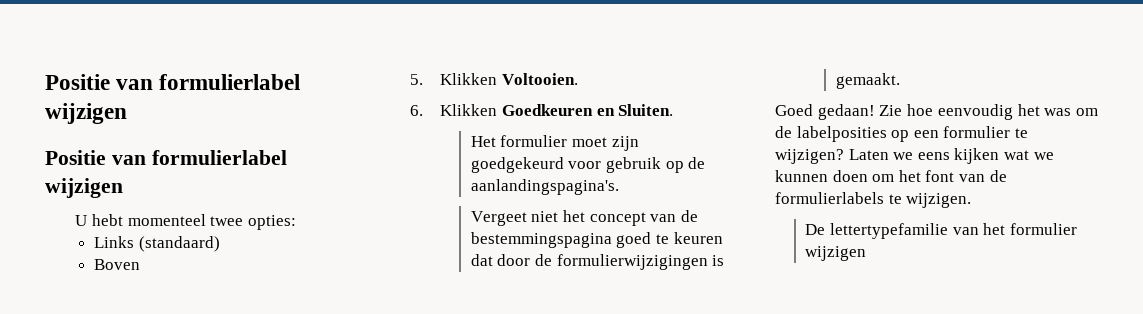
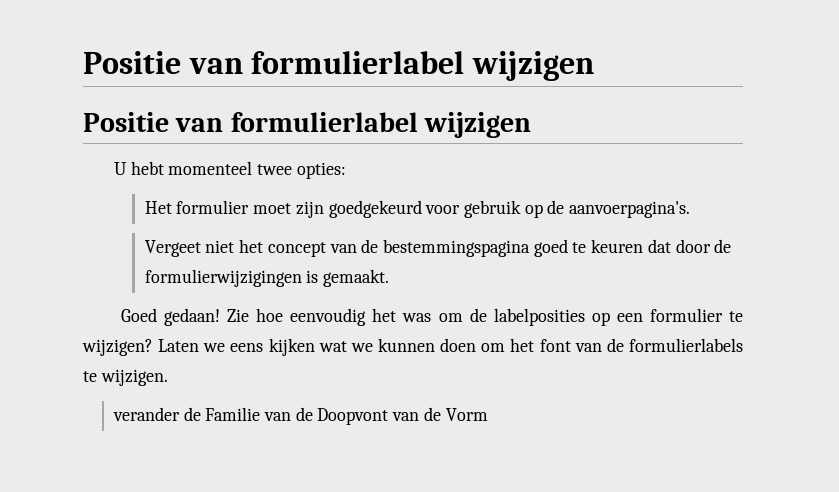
[94,236,220,252] [94,259,141,270] [410,73,579,85] [410,104,674,116] // Links (standaard) // Boven // 5. Klikken Voltooien. // 6. Klikken Goedkeuren en Sluiten. -> (346, 170) none
[470,179,619,195] aanlandingspagina's. -> [569,201,691,218] aanvoerpagina's.
[805,223,1077,239] [805,246,867,261] De lettertypefamilie van het formulier wijzigen -> [112,407,488,425] verander de Familie van de Doopvont van de Vorm

